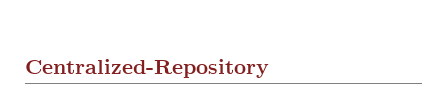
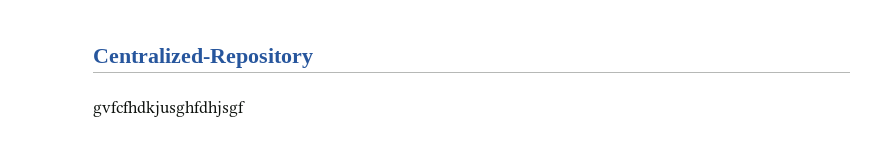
(269, 68) none -> [93,101,245,117] // gvfcfhdkjusghfdhjsgf

